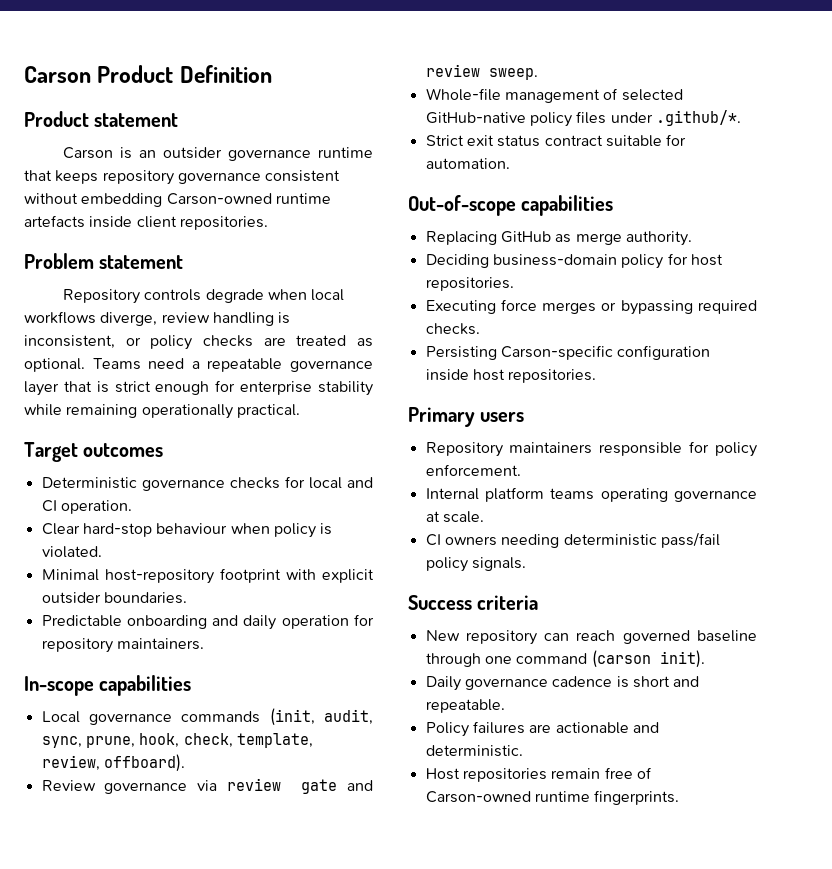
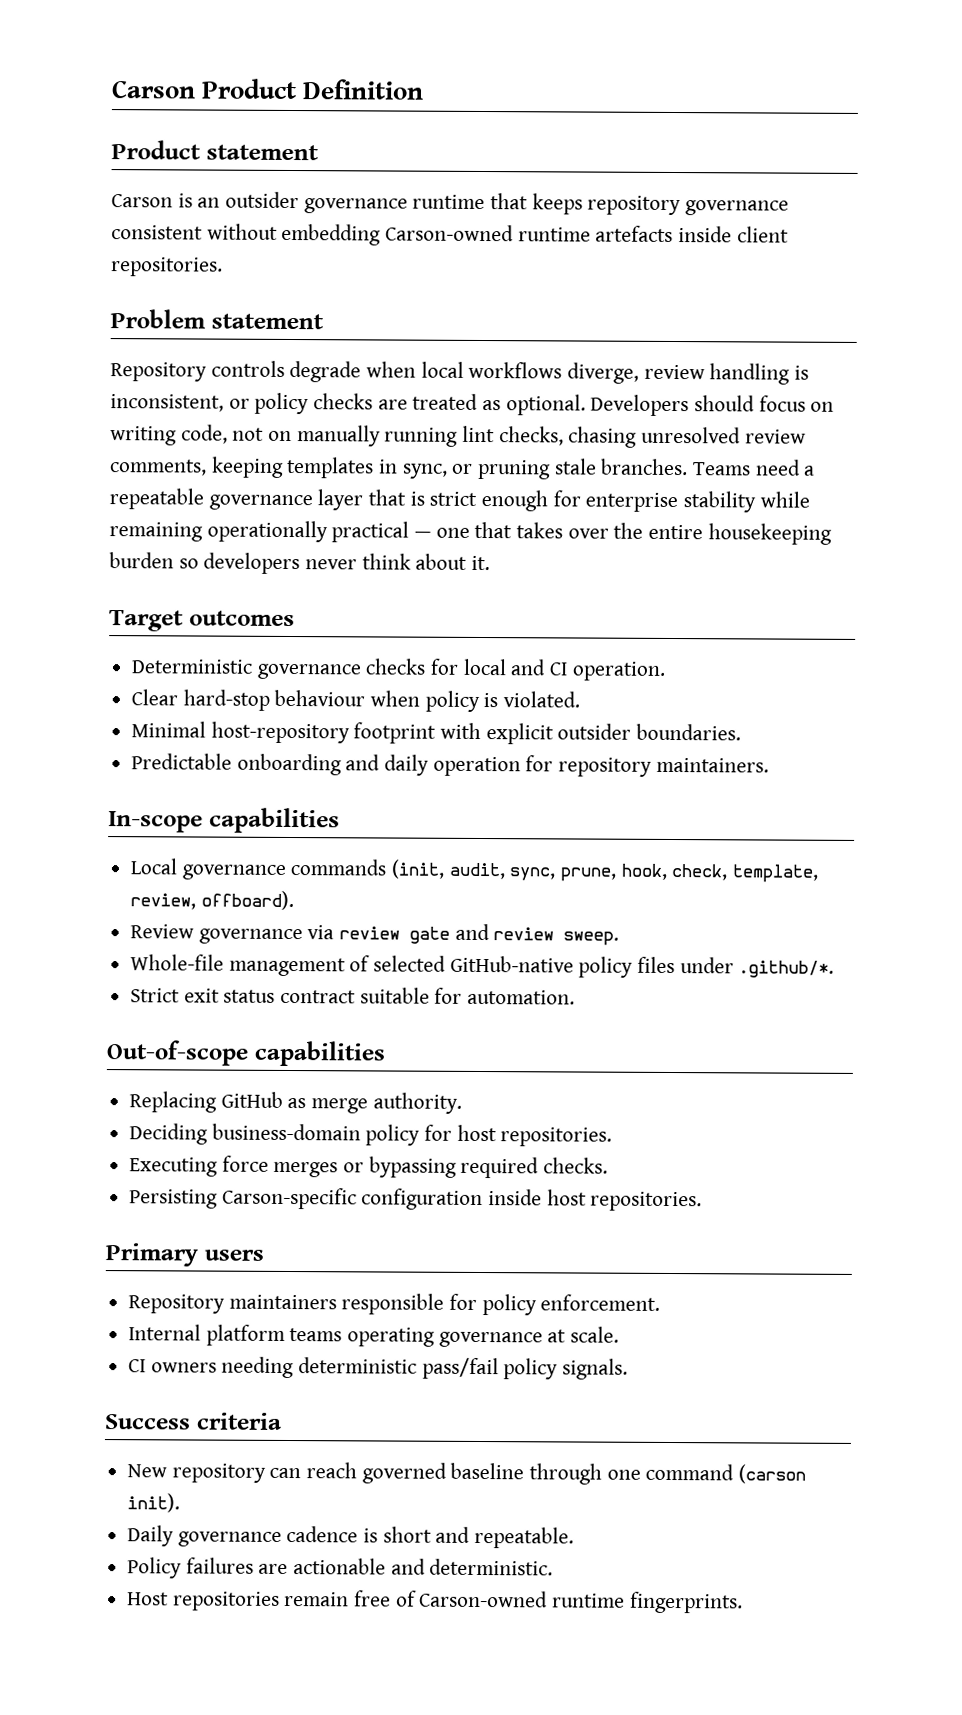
(85, 365) none -> [590,394,835,417] [110,424,806,448] [109,456,689,480] Developers should focus on writing code, not on manually running lint checks, chasing unresolved review comments, keeping templates in sync, or pruning stale branches.
[236,404,300,418] practical. -> [331,521,832,545] [109,552,491,575] practical — one that takes over the entire housekeeping burden so developers never think about it.

